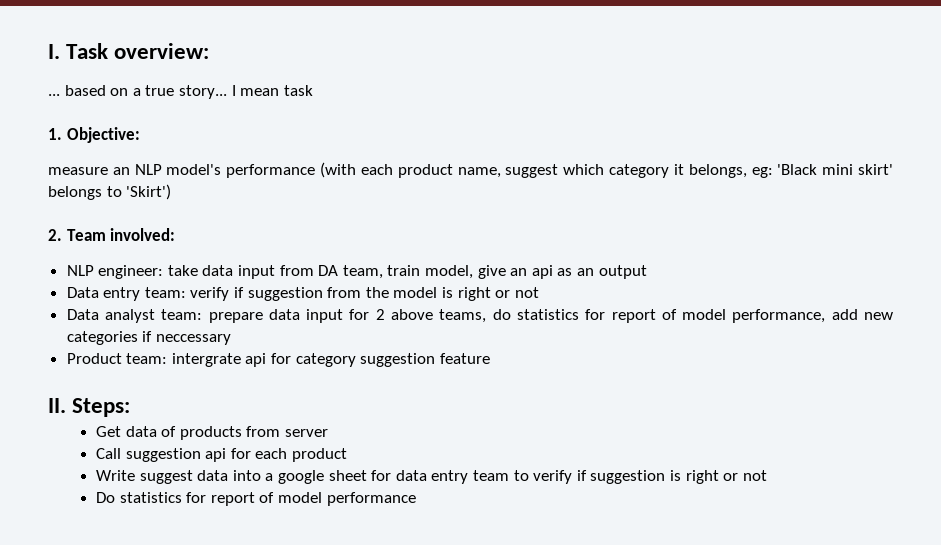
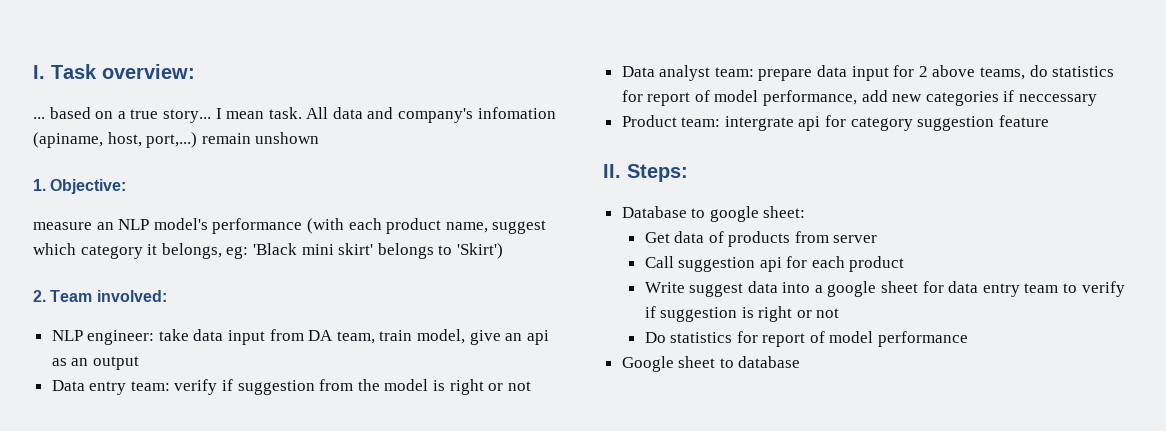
[283,85,313,96] task -> [268,107,556,123] [33,132,320,148] task. All data and company's infomation (apiname, host, port,...) remain unshown
(131, 407) none -> [621,206,806,222] // Database to google sheet:
(416, 499) none -> [621,356,801,372] // Google sheet to database

